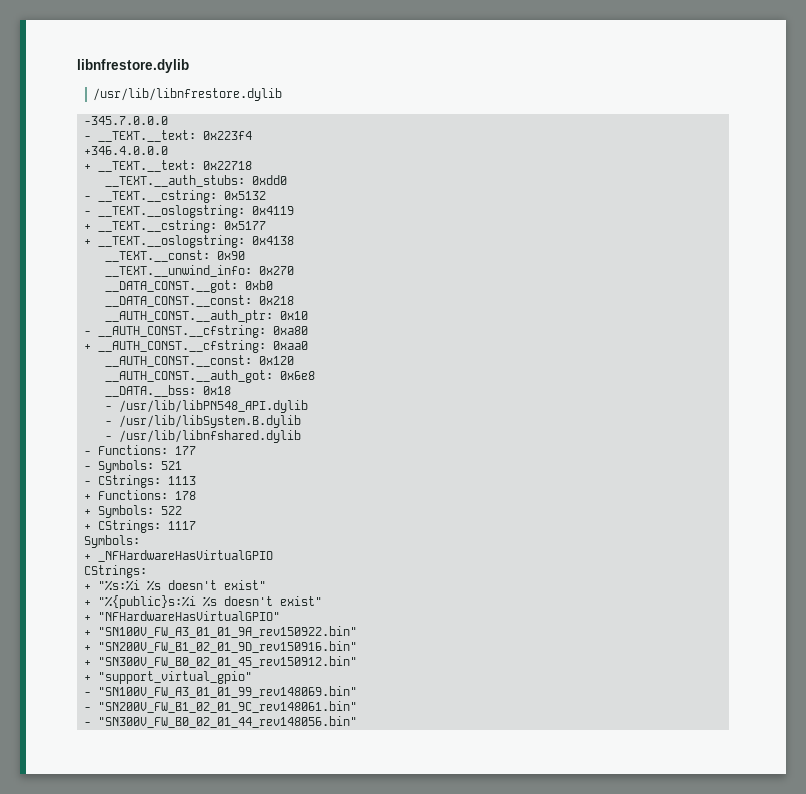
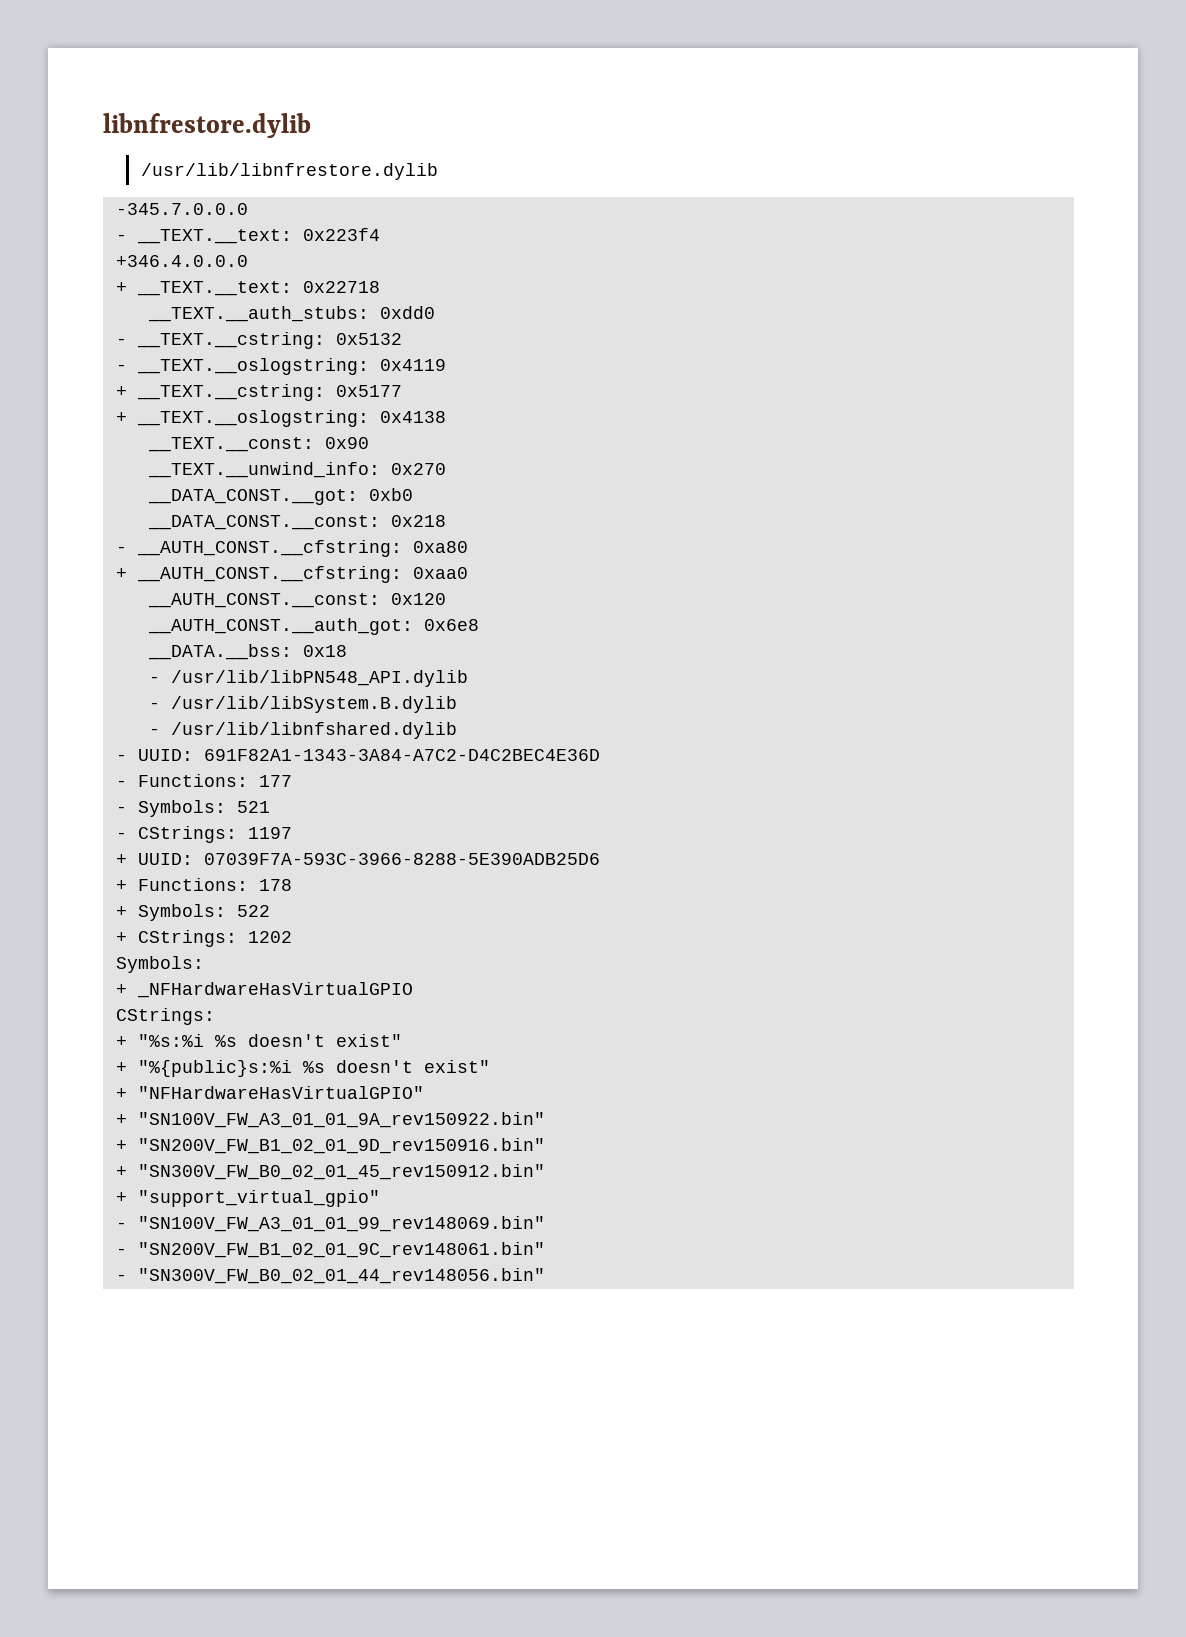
[104,310,308,323] // __AUTH_CONST.__auth_ptr: 0x10 -> (446, 521) none
(301, 436) none -> [115,749,600,761] // - UUID: 691F82A1-1343-3A84-A7C2-D4C2BEC4E36D
[167,476,196,485] 1113 -> [247,827,292,839] [115,853,600,865] 1197 // + UUID: 07039F7A-593C-3966-8288-5E390ADB25D6
[167,521,196,530] 1117 -> [247,931,292,943] 1202

